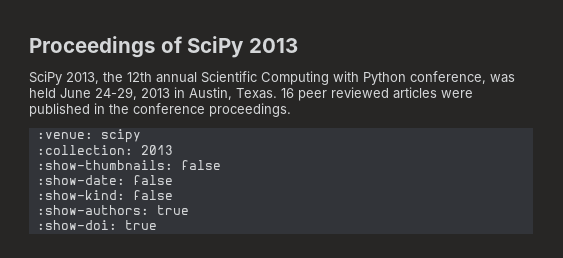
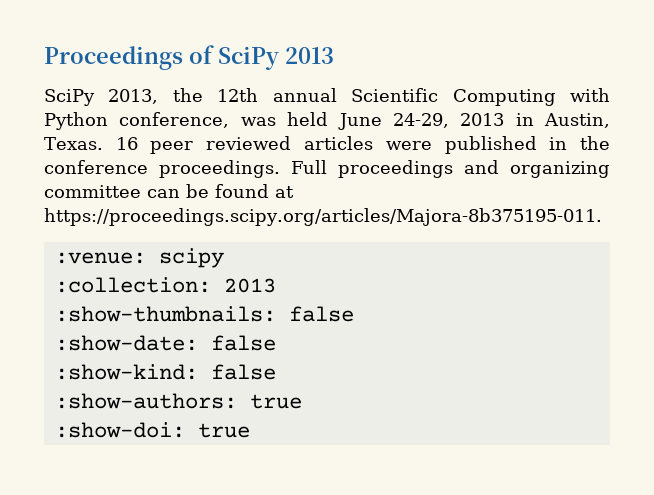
(291, 110) none -> [291,160,610,178] [44,184,294,198] [44,208,602,226] Full proceedings and organizing committee can be found at https://proceedings.scipy.org/articles/Majora-8b375195-011.

